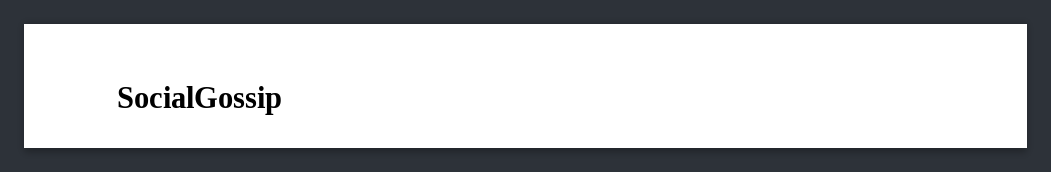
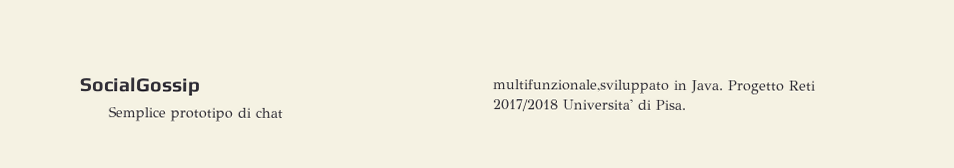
(282, 100) none -> [108,106,284,122] [492,79,816,95] [492,98,686,112] // Semplice prototipo di chat multifunzionale,sviluppato in Java. Progetto Reti 2017/2018 Universita' di Pisa.

